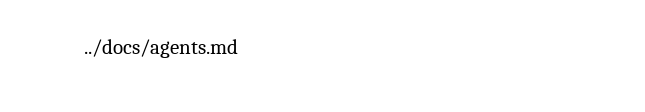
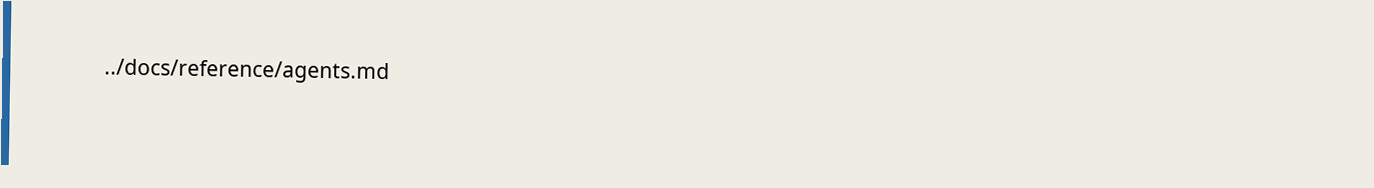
[84,39,238,58] ../docs/agents.md -> [104,58,390,85] ../docs/reference/agents.md

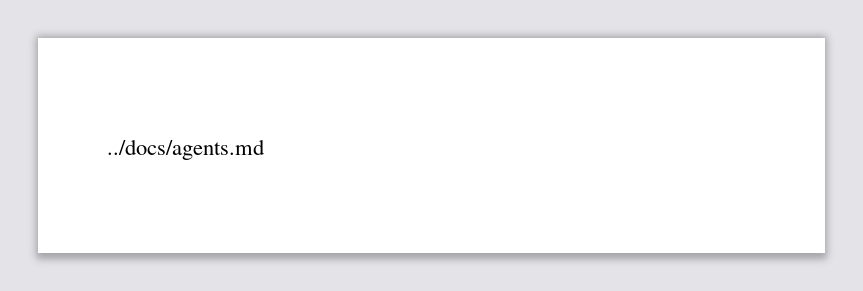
[104,58,390,85] ../docs/reference/agents.md -> [107,139,265,160] ../docs/agents.md

